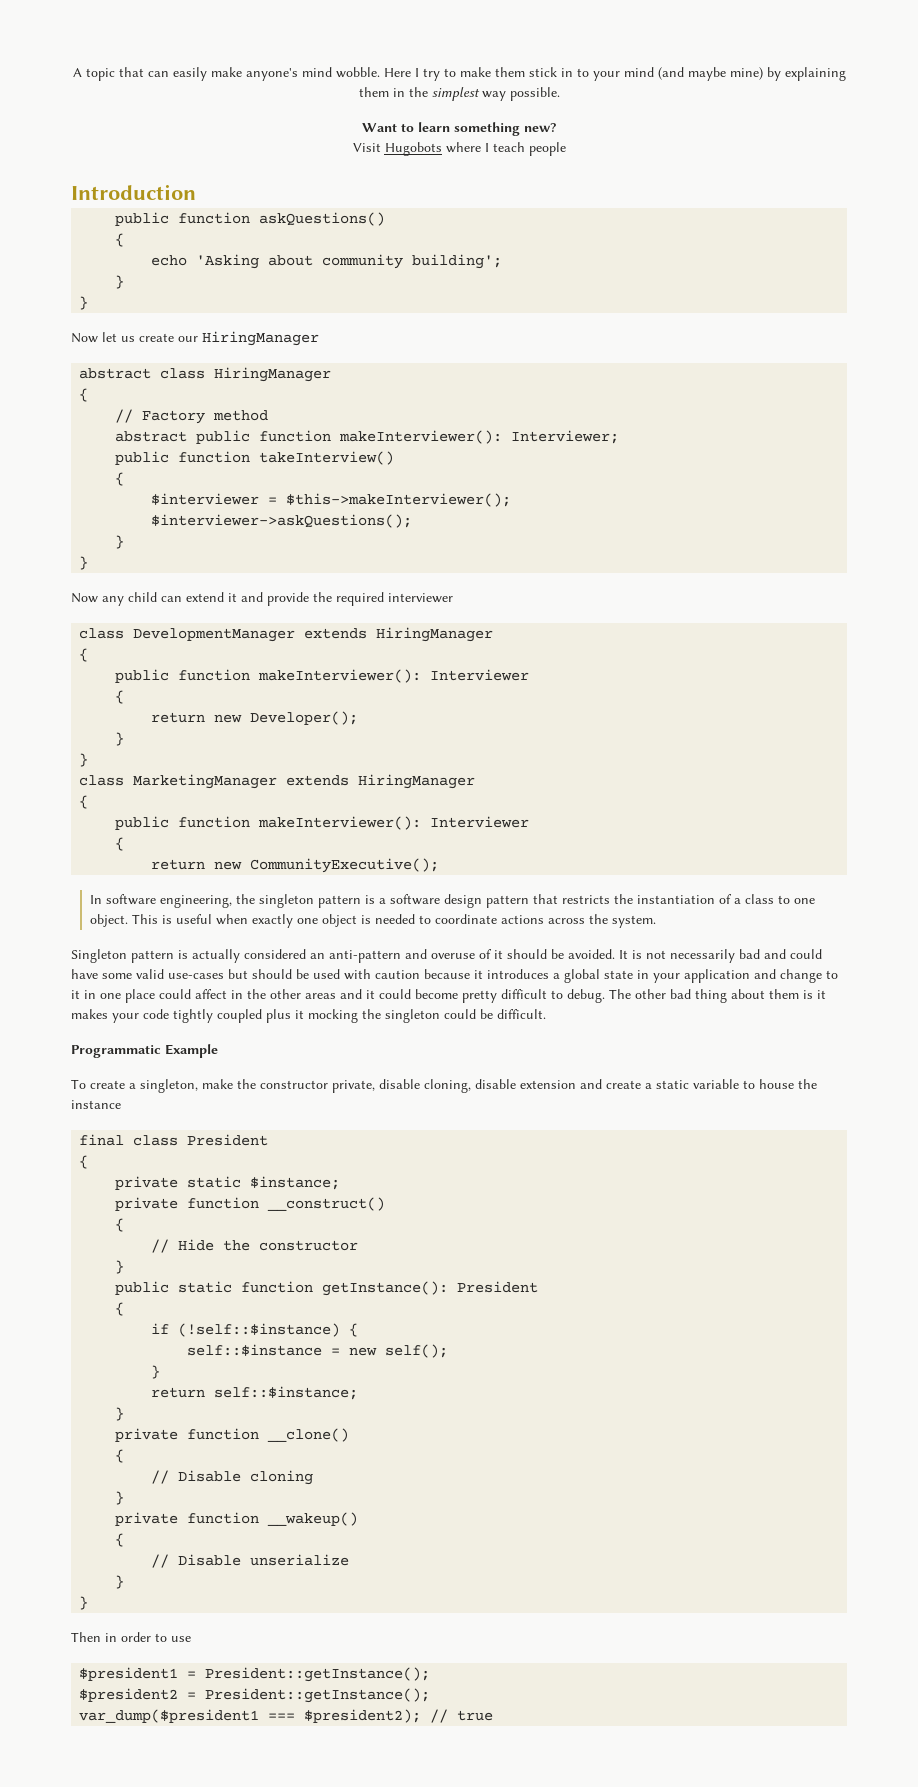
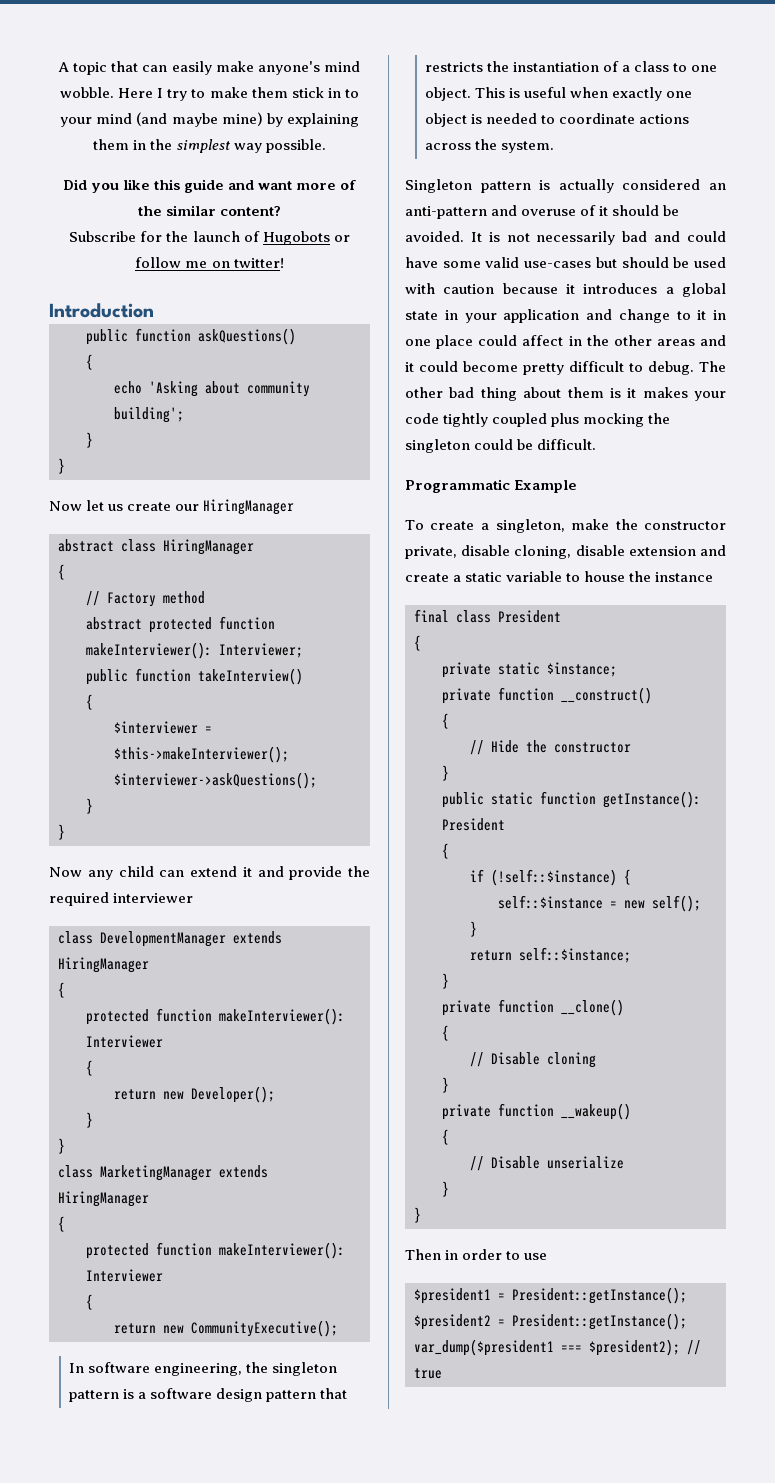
[361,122,557,136] [352,142,566,156] Want to learn something new? // Visit Hugobots where I teach people -> [62,179,357,193] [137,205,282,216] [69,231,350,245] [135,257,284,268] Did you like this guide and want more of the similar content? // Subscribe for the launch of Hugobots or follow me on twitter!
[196,430,251,444] public -> [149,617,212,633] protected
[115,669,170,683] public -> [86,1009,149,1025] protected
[115,816,170,830] public -> [86,1243,149,1259] protected
[295,1010,304,1019] it -> (580, 420) none

